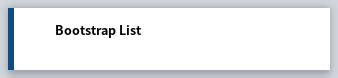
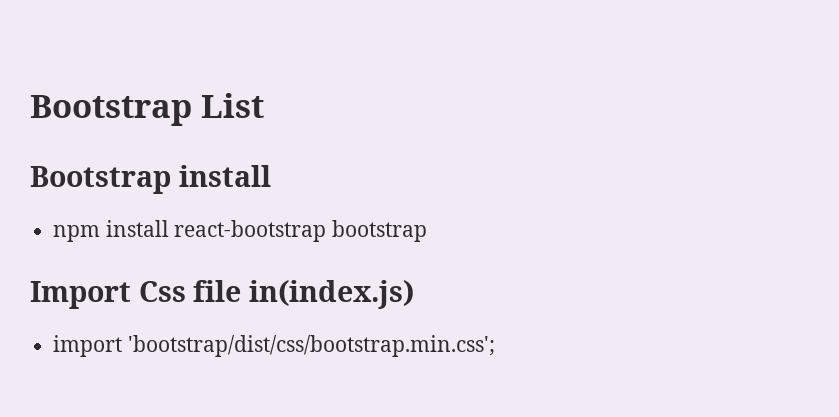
(143, 30) none -> [30,165,271,194] [53,220,428,242] [30,280,415,309] [53,335,495,357] // Bootstrap install // npm install react-bootstrap bootstrap // Import Css file in(index.js) // import 'bootstrap/dist/css/bootstrap.min.css';

